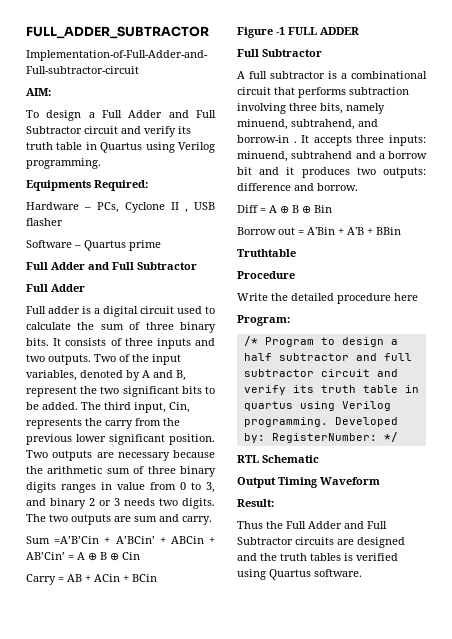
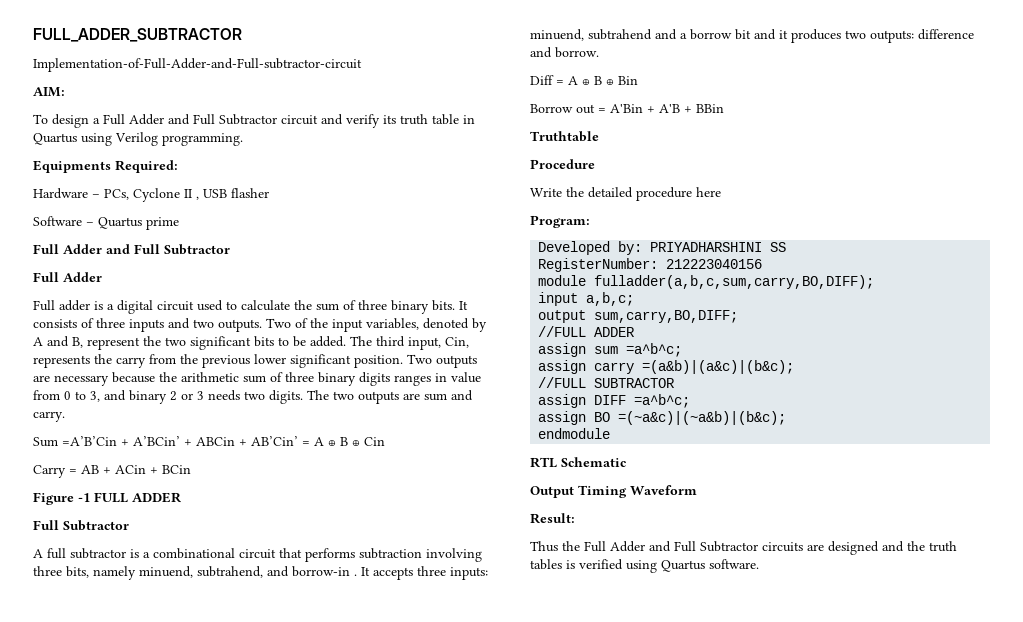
[243,336,398,347] [243,353,412,361] [243,369,398,377] [243,385,419,395] [243,401,391,411] [243,417,398,427] [243,432,398,443] /* Program to design a half subtractor and full subtractor circuit and verify its truth table in quartus using Verilog programming. Developed by: RegisterNumber: */ -> [538,241,787,255] [538,258,763,272] [538,275,875,289] [538,292,635,306] [538,310,739,323] [538,326,636,337] [538,343,683,357] [538,360,795,374] [538,377,676,388] [538,394,691,408] [538,411,787,425] [538,428,611,439] Developed by: PRIYADHARSHINI SS // RegisterNumber: 212223040156 // module fulladder(a,b,c,sum,carry,BO,DIFF); // input a,b,c; // output sum,carry,BO,DIFF; // //FULL ADDER // assign sum =a^b^c; // assign carry =(a&b)|(a&c)|(b&c); // //FULL SUBTRACTOR // assign DIFF =a^b^c; // assign BO =(~a&c)|(~a&b)|(b&c); // endmodule

